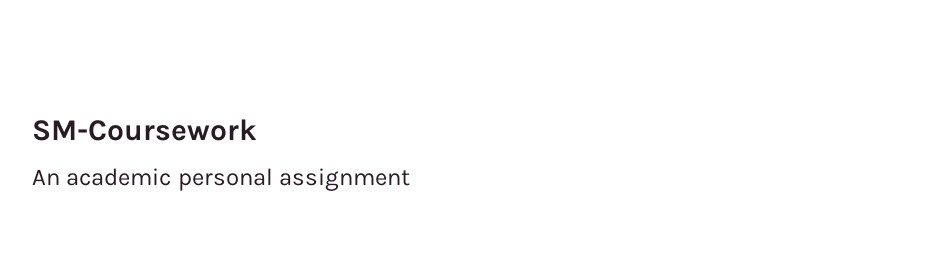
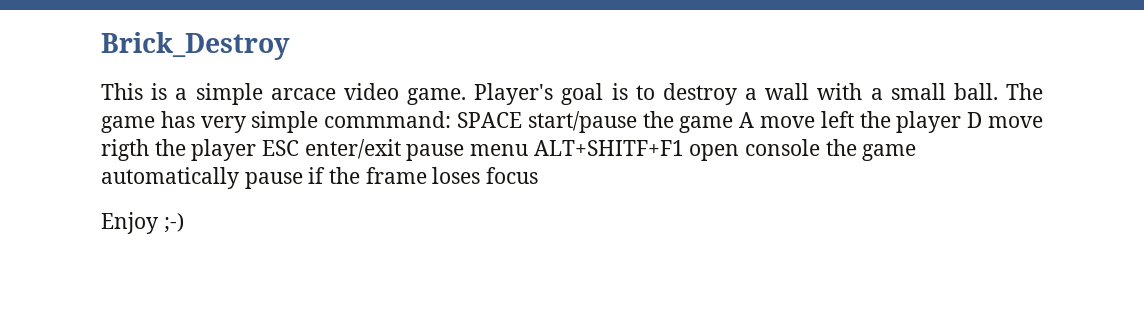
[32,119,257,141] [32,168,411,191] SM-Coursework // An academic personal assignment -> [101,32,290,60] [101,83,1043,105] [101,111,1043,133] [101,139,917,161] [101,167,539,189] [101,212,184,234] Brick_Destroy // This is a simple arcace video game. Player's goal is to destroy a wall with a small ball. The game has very simple commmand: SPACE start/pause the game A move left the player D move rigth the player ESC enter/exit pause menu ALT+SHITF+F1 open console the game automatically pause if the frame loses focus // Enjoy ;-)

